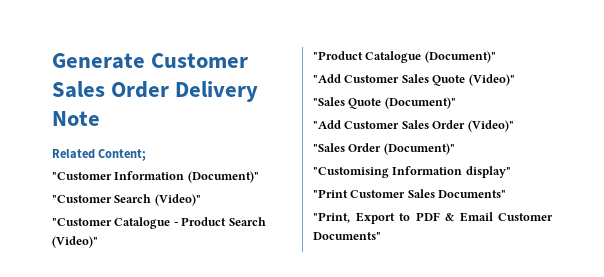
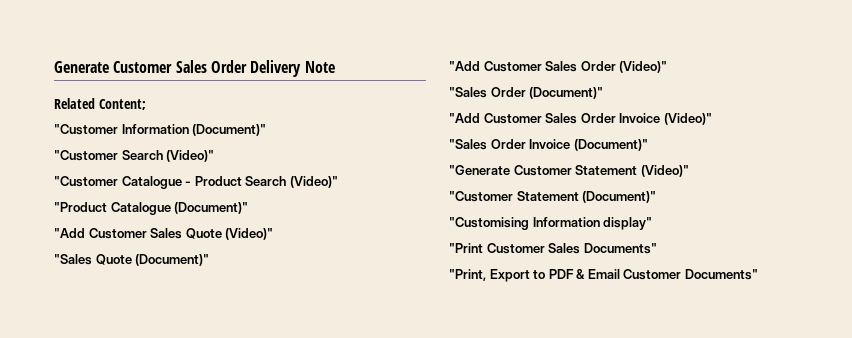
(455, 149) none -> [449,113,712,125] [449,139,648,151] [449,165,689,177] [449,191,657,203] // "Add Customer Sales Order Invoice (Video)" // "Sales Order Invoice (Document)" // "Generate Customer Statement (Video)" // "Customer Statement (Document)"

